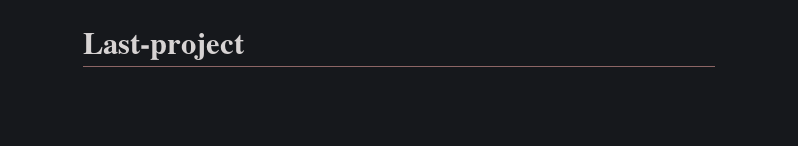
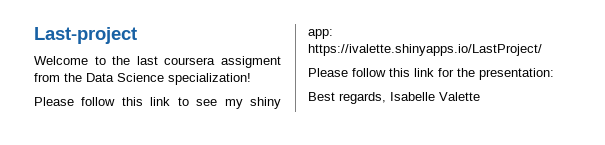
(245, 46) none -> [34,56,281,68] [34,73,251,85] [34,97,281,109] [308,29,333,39] [308,44,542,56] [308,68,554,80] [308,92,480,104] // Welcome to the last coursera assigment from the Data Science specialization! // Please follow this link to see my shiny app: https://ivalette.shinyapps.io/LastProject/ // Please follow this link for the presentation: // Best regards, Isabelle Valette

